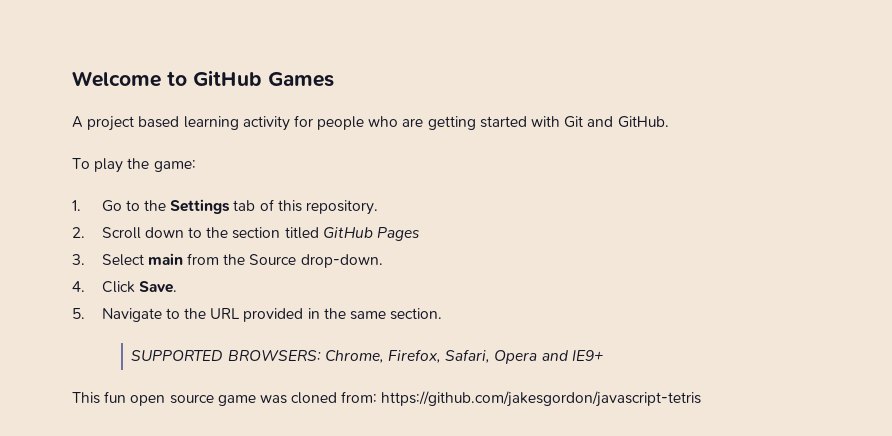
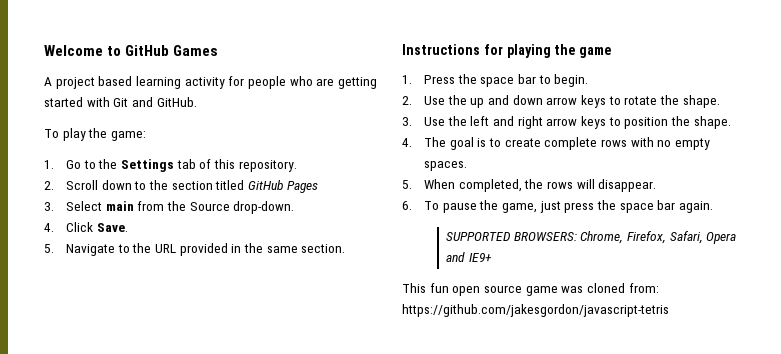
(443, 314) none -> [402,44,612,58] [402,74,589,87] [402,95,720,108] [402,116,731,129] [402,137,710,150] [424,161,468,171] [402,179,657,192] [402,200,713,213] // Instructions for playing the game // 1. Press the space bar to begin. // 2. Use the up and down arrow keys to rotate the shape. // 3. Use the left and right arrow keys to position the shape. // 4. The goal is to create complete rows with no empty spaces. // 5. When completed, the rows will disappear. // 6. To pause the game, just press the space bar again.

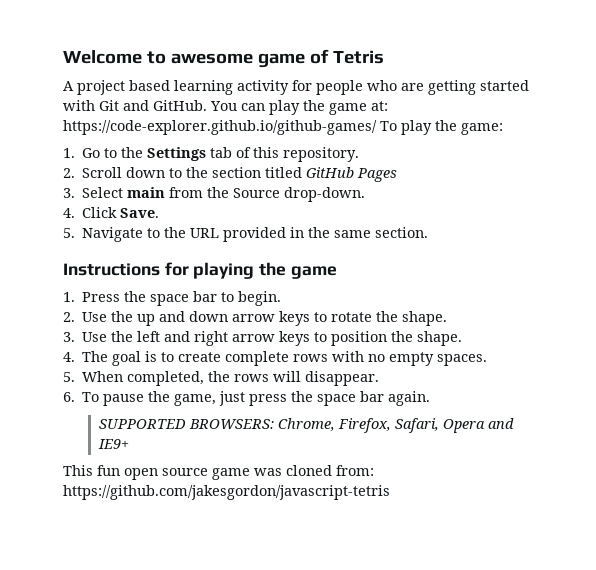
[125,45,219,56] GitHub Games -> [170,49,384,68] awesome game of Tetris
(197, 102) // -> [210,100,388,115] [63,120,377,135] You can play the game at: https://code-explorer.github.io/github-games/

